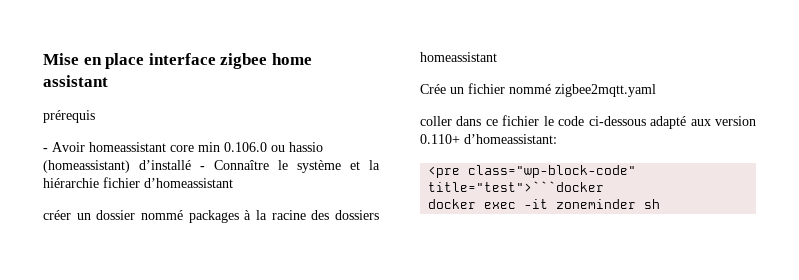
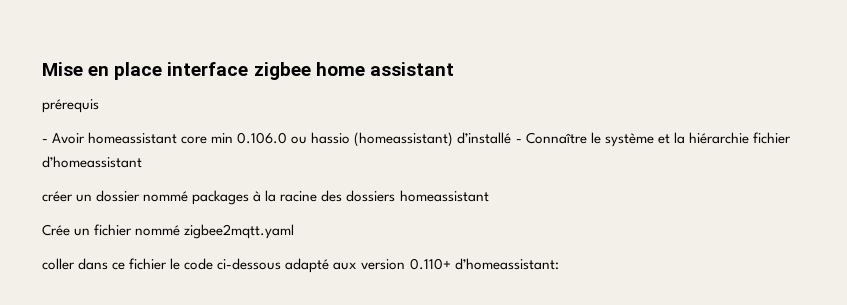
[428,165,637,178] [428,181,605,192] [428,199,661,209] // <pre class="wp-block-code" title="test">```docker // docker exec -it zoneminder sh -> (559, 264) none

